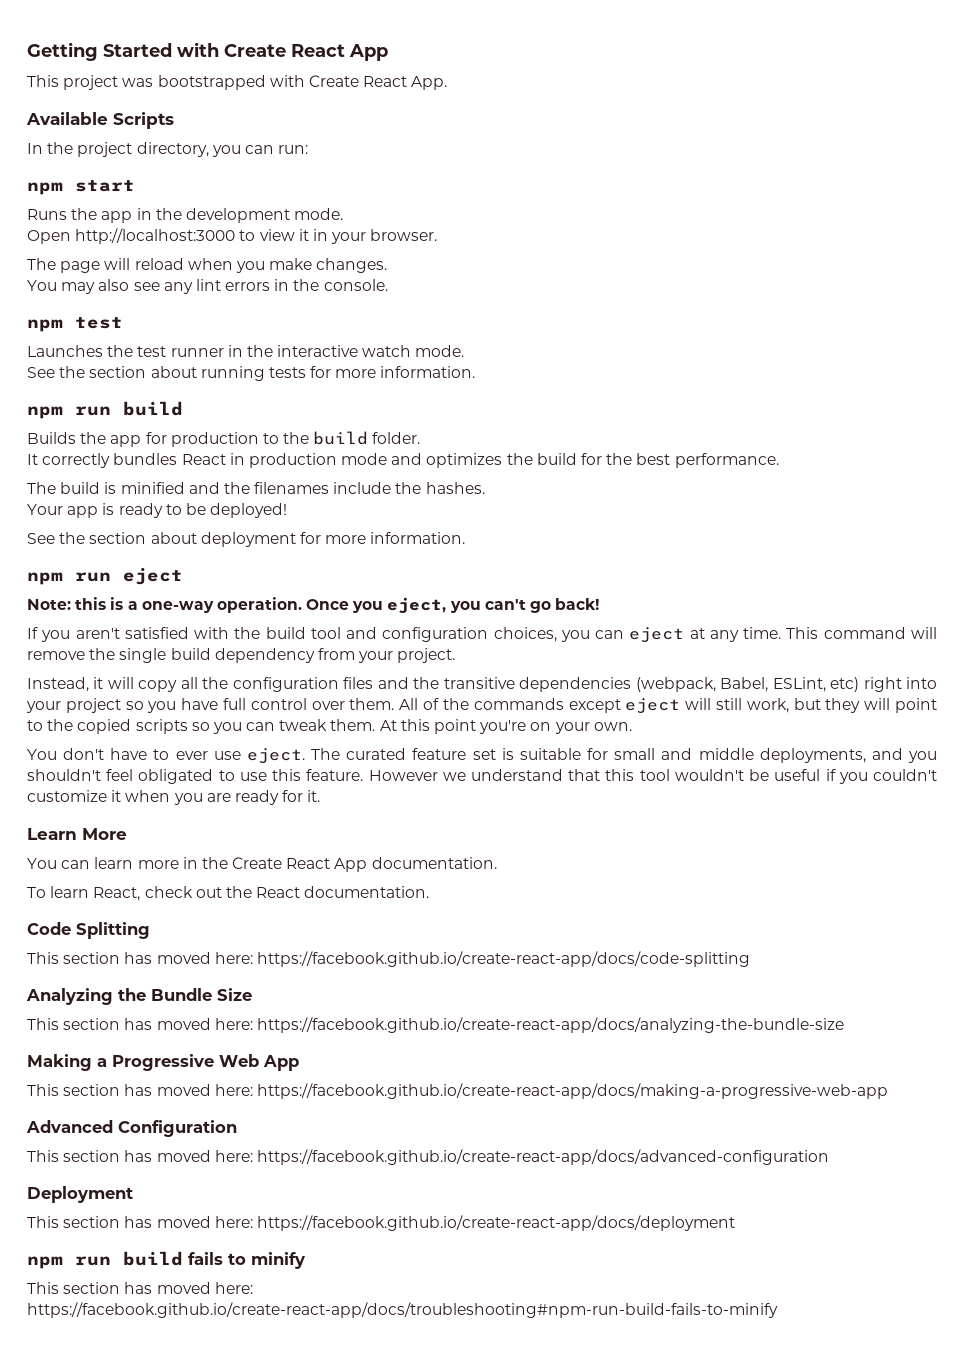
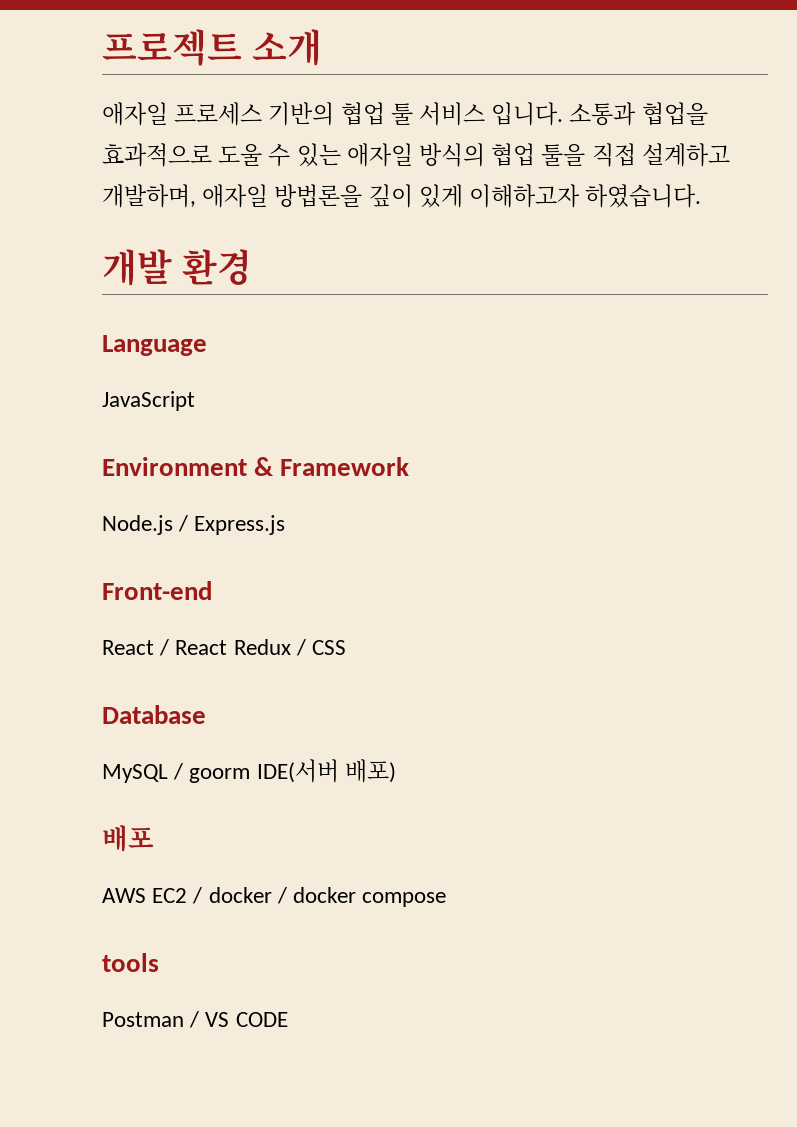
[27,42,388,61] [27,75,448,90] [26,112,174,129] [27,142,309,157] [27,180,135,195] [27,208,344,223] [27,228,438,244] [27,258,388,273] [27,279,388,294] [27,317,123,332] [27,345,465,357] [27,366,476,381] [27,401,183,419] [27,431,421,447] [27,453,779,468] [27,482,485,494] [27,503,288,518] [27,532,466,547] [27,567,183,585] [27,597,600,614] [27,627,938,643] [27,648,456,663] [27,677,938,692] [26,698,938,714] [27,719,632,734] [27,748,937,764] [27,769,937,784] [27,790,321,805] [27,828,127,840] [27,857,497,872] [27,886,430,901] [27,922,150,939] [27,951,750,967] [26,988,252,1005] [27,1017,844,1033] [27,1054,299,1071] [27,1083,888,1099] [26,1120,237,1137] [27,1149,829,1165] [27,1186,133,1203] [27,1215,735,1231] [27,1251,305,1269] [27,1282,253,1294] [27,1302,778,1318] Getting Started with Create React App // This project was bootstrapped with Create React App. // Available Scripts // In the project directory, you can run: // npm start // Runs the app in the development mode. // Open http://localhost:3000 to view it in your browser. // The page will reload when you make changes. // You may also see any lint errors in the console. // npm test // Launches the test runner in the interactive watch mode. // See the section about running tests for more information. // npm run build // Builds the app for production to the build folder. // It correctly bundles React in production mode and optimizes the build for the best performance. // The build is minified and the filenames include the hashes. // Your app is ready to be deployed! // See the section about deployment for more information. // npm run eject // Note: this is a one-way operation. Once you eject, you can't go back! // If you aren't satisfied with the build tool and configuration choices, you can eject at any time. This command will remove the single build dependency from your project. // Instead, it will copy all the configuration files and the transitive dependencies (webpack, Babel, ESLint, etc) right into your project so you have full control over them. All of the commands except eject will still work, but they will point to the copied scripts so you can tweak them. At this point you're on your own. // You don't have to ever use eject. The curated feature set is suitable for small and middle deployments, and you shouldn't feel obligated to use this feature. However we understand that this tool wouldn't be useful if you couldn't customize it when you are ready for it. // Learn More // You can learn more in the Create React App documentation. // To learn React, check out the React documentation. // Code Splitting // This section has moved here: https://facebook.github.io/create-react-app/docs/code-splitting // Analyzing the Bundle Size // This section has moved here: https://facebook.github.io/create-react-app/docs/analyzing-the-bundle-size // Making a Progressive Web App // This section has moved here: https://facebook.github.io/create-react-app/docs/making-a-progressive-web-app // Advanced Configuration // This section has moved here: https://facebook.github.io/create-react-app/docs/advanced-configuration // Deployment // This section has moved here: https://facebook.github.io/create-react-app/docs/deployment // npm run build fails to minify // This section has moved here: https://facebook.github.io/create-react-app/docs/troubleshooting#npm-run-build-fails-to-minify -> [102,29,322,66] [102,102,708,126] [102,143,730,167] [102,184,702,208] [102,249,252,286] [102,335,207,356] [102,391,195,411] [102,457,410,476] [102,515,286,535] [102,581,212,600] [102,639,347,656] [102,705,206,724] [102,759,396,783] [102,825,154,852] [102,887,447,907] [102,953,159,972] [102,1011,288,1028] 프로젝트 소개 // 애자일 프로세스 기반의 협업 툴 서비스 입니다. 소통과 협업을 효과적으로 도울 수 있는 애자일 방식의 협업 툴을 직접 설계하고 개발하며, 애자일 방법론을 깊이 있게 이해하고자 하였습니다. // 개발 환경 // Language // JavaScript // Environment & Framework // Node.js / Express.js // Front-end // React / React Redux / CSS // Database // MySQL / goorm IDE(서버 배포) // 배포 // AWS EC2 / docker / docker compose // tools // Postman / VS CODE

